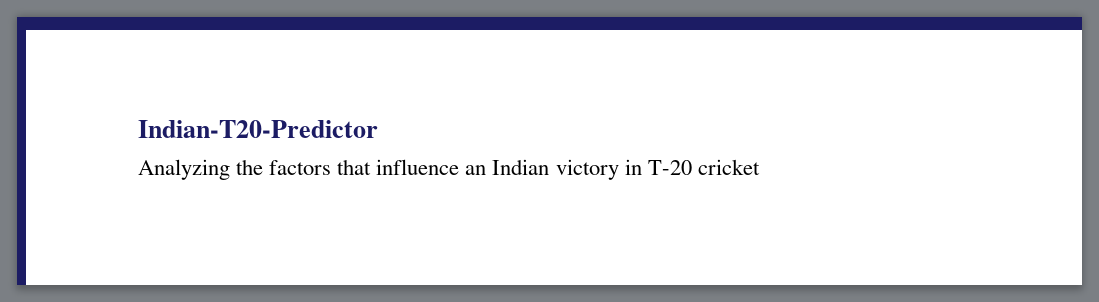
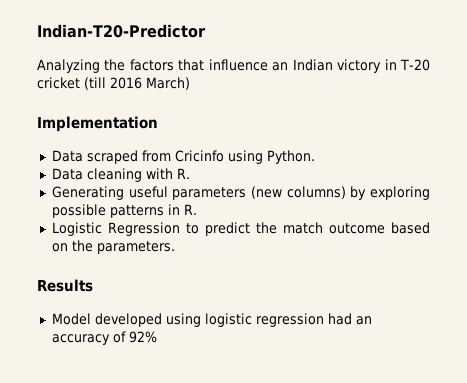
(760, 167) none -> [84,77,190,90] [37,116,158,132] [51,150,315,164] [51,168,190,182] [51,186,430,200] [51,204,197,218] [51,222,430,236] [51,240,175,254] [37,279,93,292] [51,313,372,327] [51,331,157,345] (till 2016 March) // Implementation // Data scraped from Cricinfo using Python. // Data cleaning with R. // Generating useful parameters (new columns) by exploring possible patterns in R. // Logistic Regression to predict the match outcome based on the parameters. // Results // Model developed using logistic regression had an accuracy of 92%

